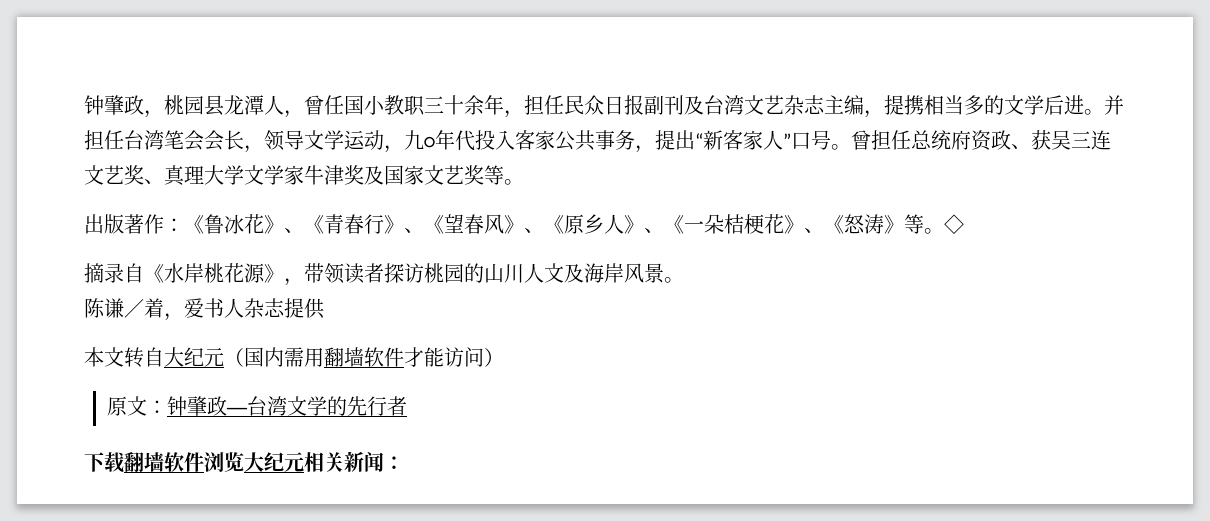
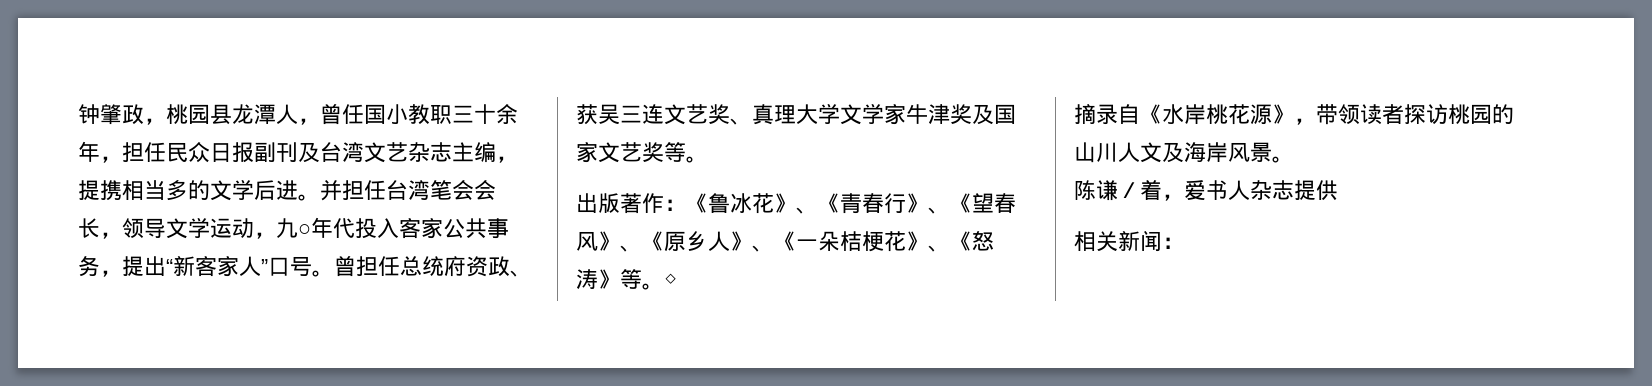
[84,347,504,368] [107,396,408,416] [84,452,304,473] 本文转自大纪元（国内需用翻墙软件才能访问） // 原文：钟肇政──台湾文学的先行者 // 下载翻墙软件浏览大纪元 -> (1338, 190) none

